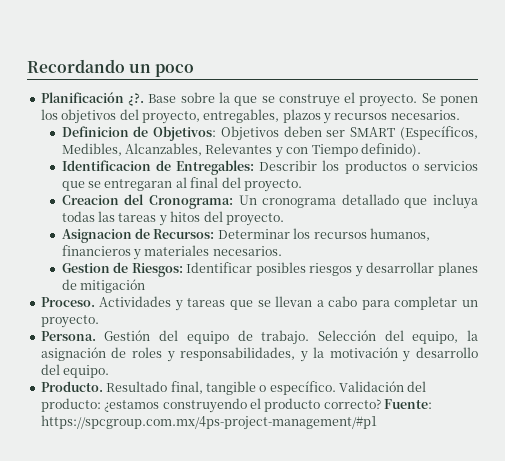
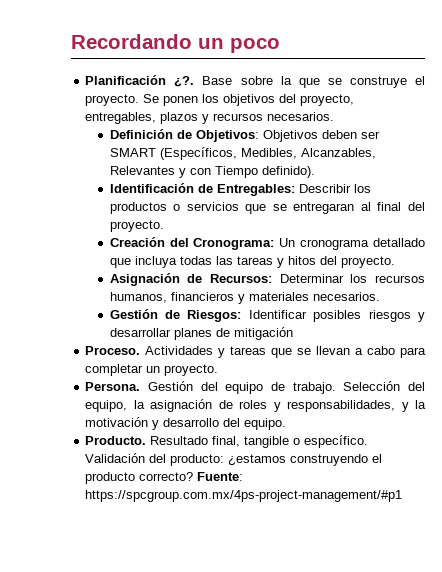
[61,126,129,137] Definicion -> [109,129,173,139] Definición
[61,160,151,171] Identificacion -> [109,183,194,193] Identificación
[61,195,119,205] Creacion -> [109,237,165,247] Creación
[61,229,132,243] Asignacion -> [109,273,180,286] Asignación
[61,263,110,273] Gestion -> [109,309,158,319] Gestión

